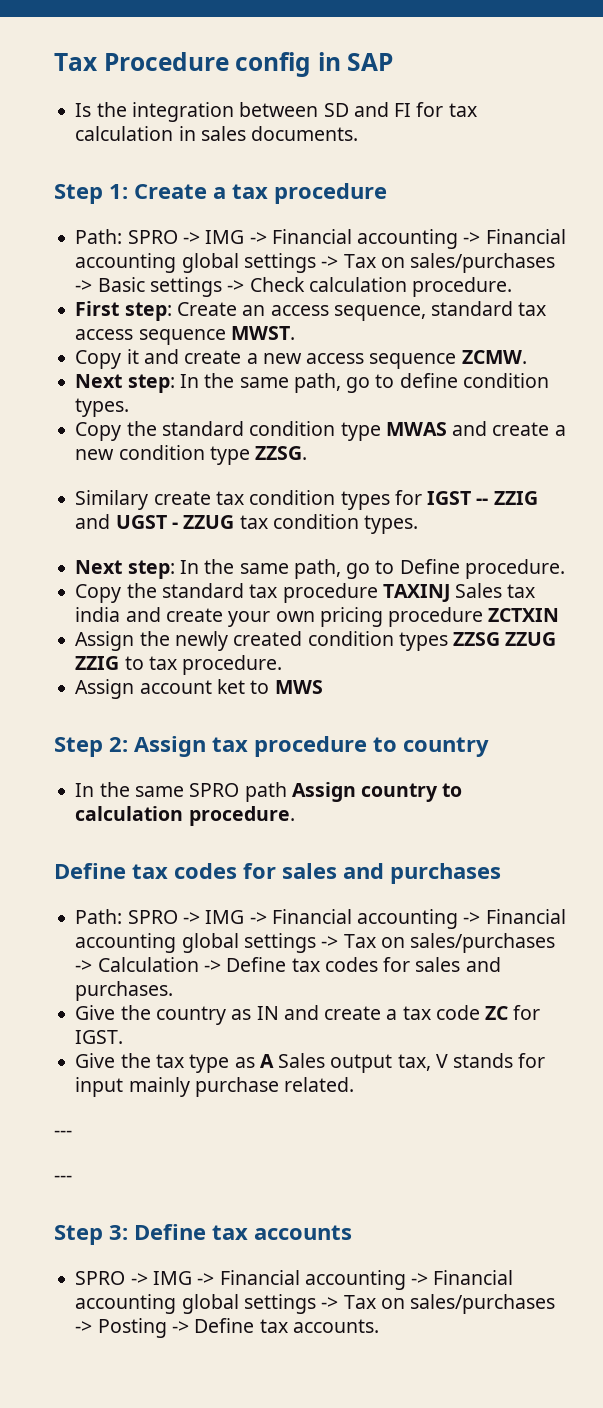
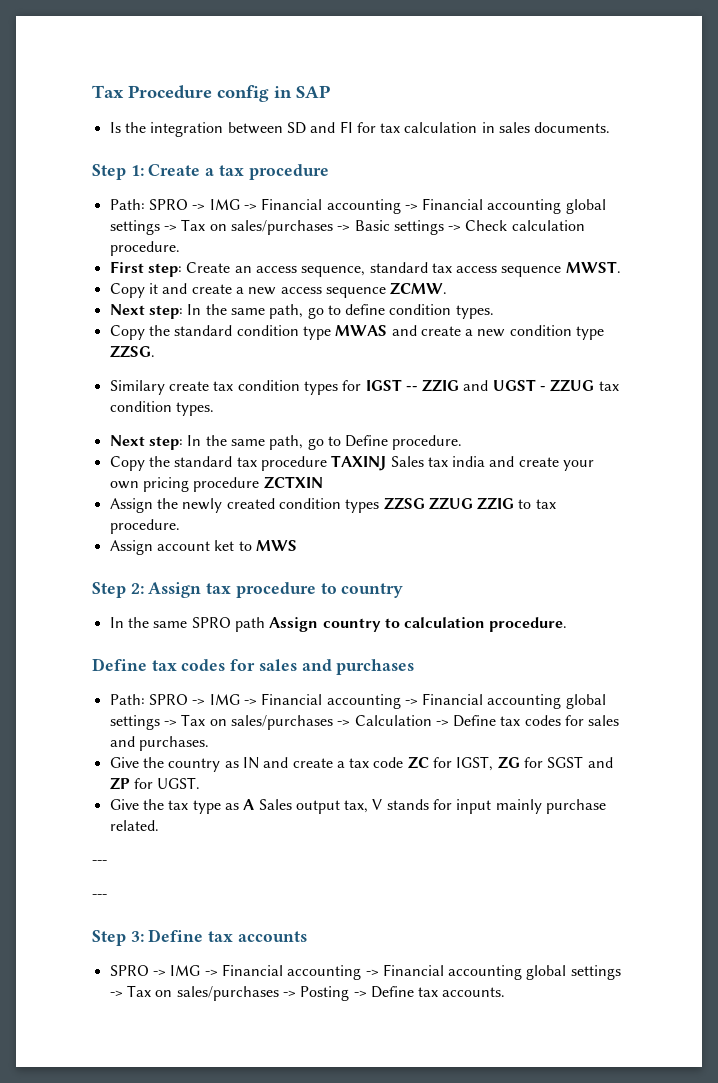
[75,1030,124,1044] IGST. -> [456,756,613,771] [109,777,201,790] IGST, ZG for SGST and ZP for UGST.

